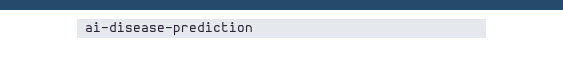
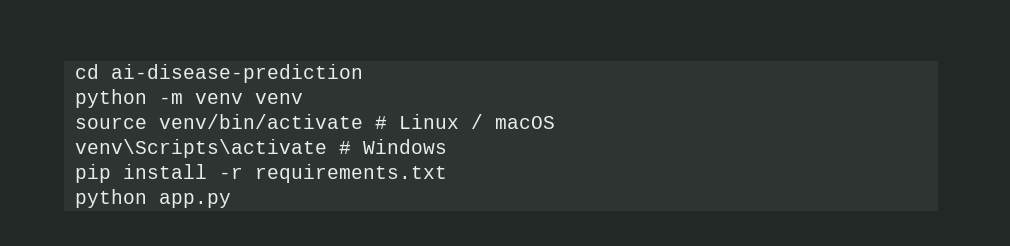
(85, 29) none -> [75,64,100,79] cd
(254, 29) none -> [75,89,304,108] [75,114,556,129] [75,139,448,158] [75,164,448,183] [75,189,232,208] // python -m venv venv // source venv/bin/activate # Linux / macOS // venv\Scripts\activate # Windows // pip install -r requirements.txt // python app.py

